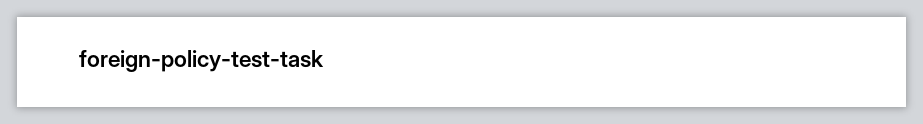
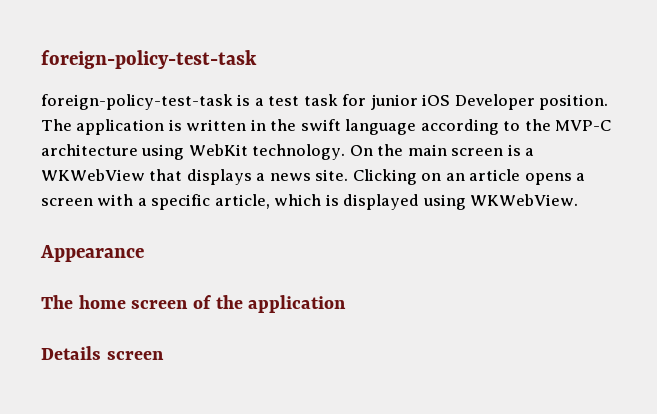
[79,50,324,72] foreign-policy-test-task -> [41,50,257,69] [41,94,609,110] [41,119,612,135] [41,144,535,160] [41,169,586,185] [41,194,579,210] [40,245,144,262] [41,295,347,313] [41,346,164,360] foreign-policy-test-task // foreign-policy-test-task is a test task for junior iOS Developer position. The application is written in the swift language according to the MVP-C architecture using WebKit technology. On the main screen is a WKWebView that displays a news site. Clicking on an article opens a screen with a specific article, which is displayed using WKWebView. // Appearance // The home screen of the application // Details screen

